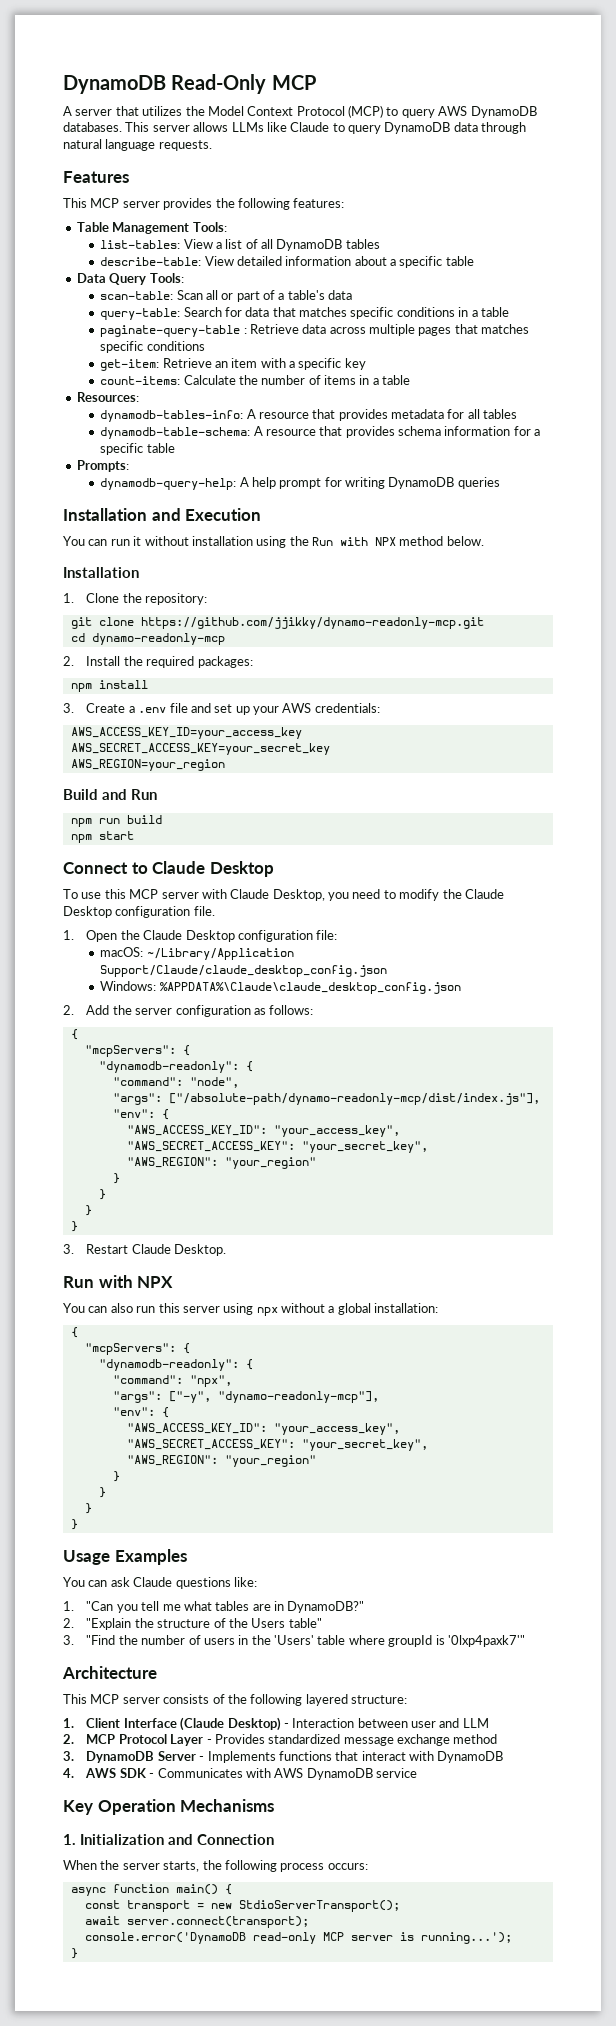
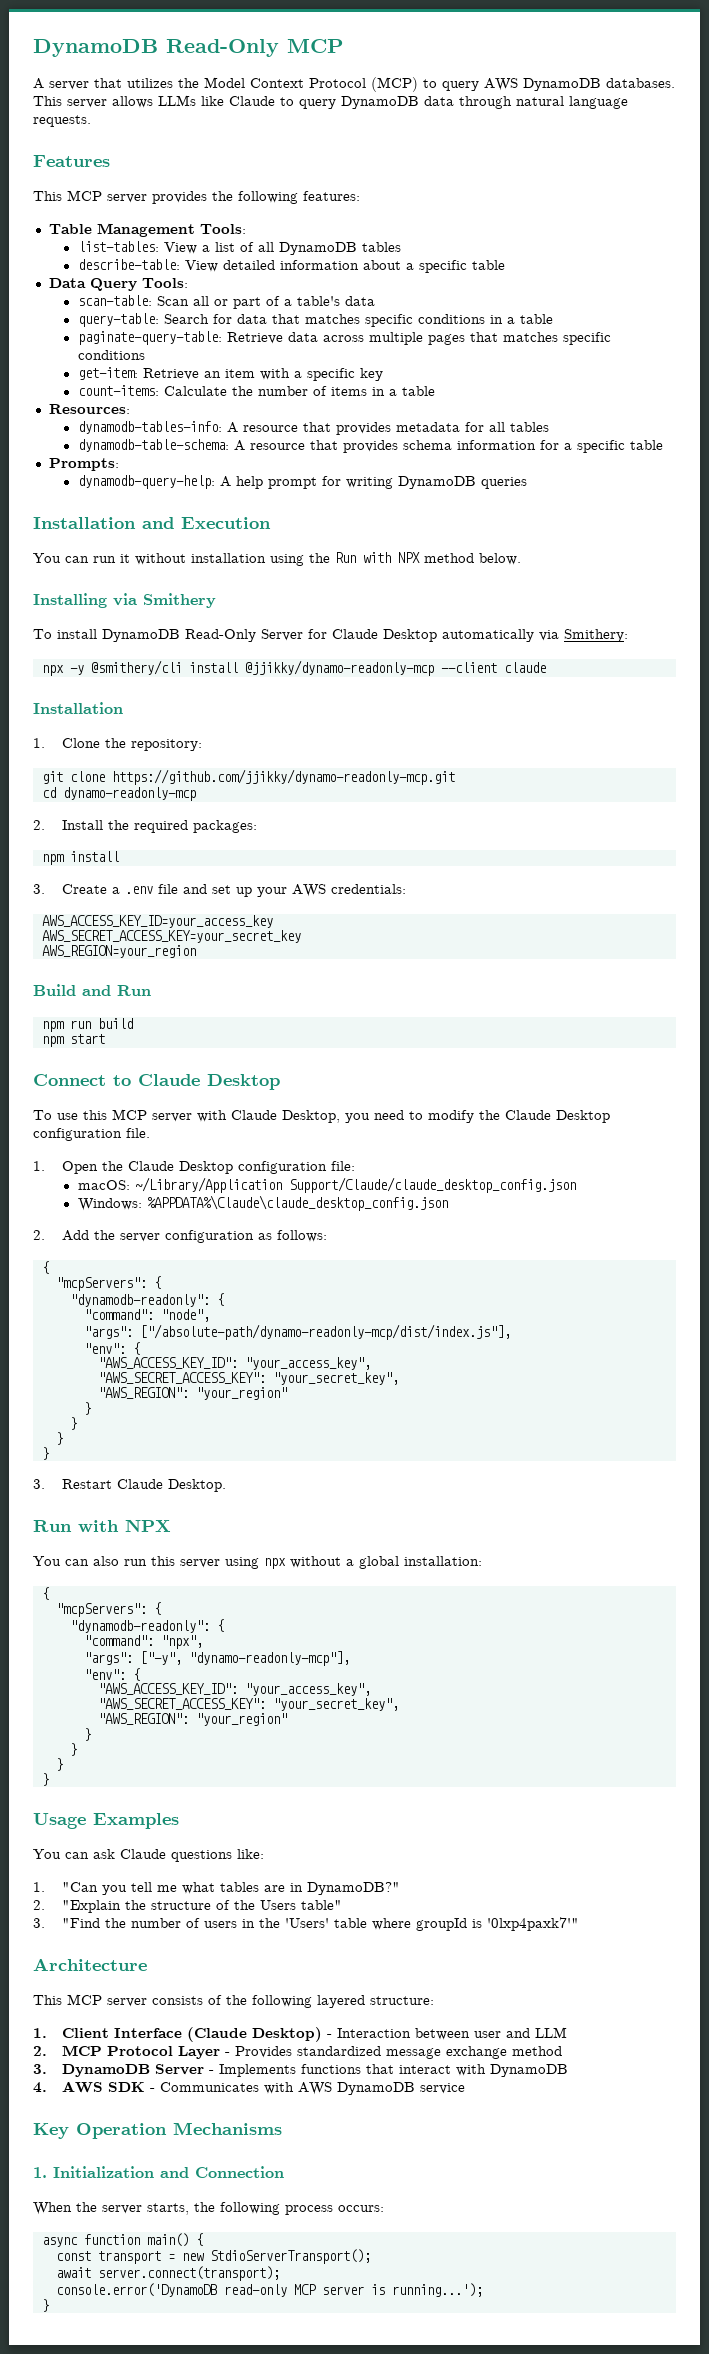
[100,325,247,337] paginate-query-table : -> [77,331,222,345] paginate-query-table:
(484, 541) none -> [33,593,216,608] [33,629,628,642] [41,660,546,676] // Installing via Smithery // To install DynamoDB Read-Only Server for Claude Desktop automatically via Smithery: // npx -y @smithery/cli install @jjikky/dynamo-readonly-mcp --client claude

